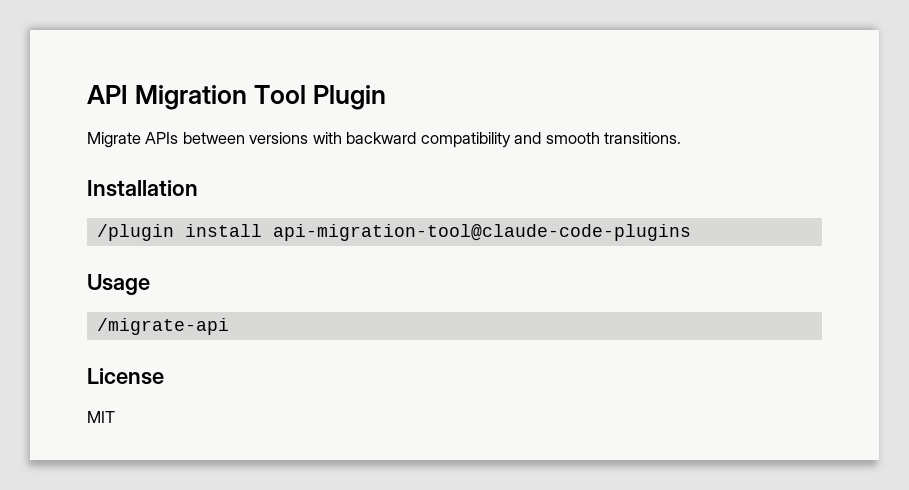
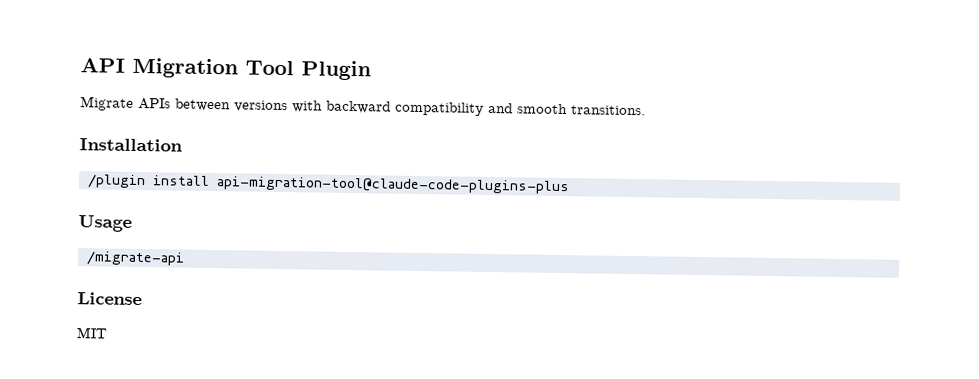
[272,224,691,241] api-migration-tool@claude-code-plugins -> [215,176,570,195] api-migration-tool@claude-code-plugins-plus

